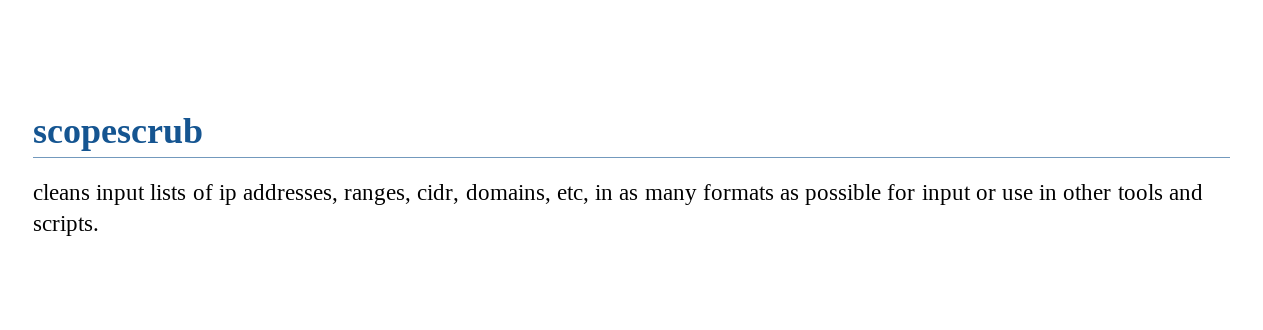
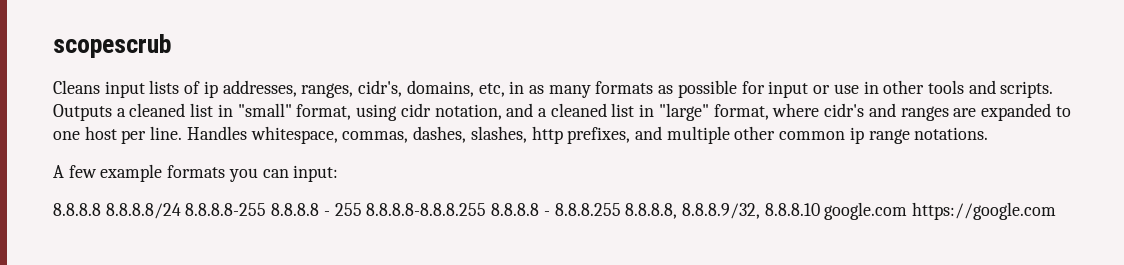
[33,184,90,200] cleans -> [53,80,100,94] Cleans
[417,184,460,204] cidr, -> [358,80,403,97] cidr's,
(99, 226) none -> [53,103,1071,121] [53,126,989,144] [53,164,339,182] [53,202,1057,220] Outputs a cleaned list in "small" format, using cidr notation, and a cleaned list in "large" format, where cidr's and ranges are expanded to one host per line. Handles whitespace, commas, dashes, slashes, http prefixes, and multiple other common ip range notations. // A few example formats you can input: // 8.8.8.8 8.8.8.8/24 8.8.8.8-255 8.8.8.8 - 255 8.8.8.8-8.8.8.255 8.8.8.8 - 8.8.8.255 8.8.8.8, 8.8.8.9/32, 8.8.8.10 google.com https://google.com

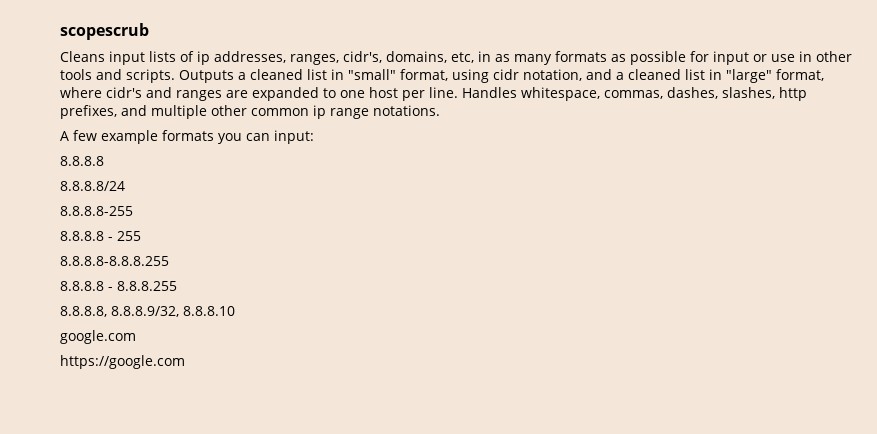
(101, 209) none -> (104, 161) //
(181, 211) none -> (125, 186) //
(267, 209) none -> (133, 211) //
(362, 209) none -> (141, 236) //
(487, 209) none -> (169, 261) //
(621, 209) none -> (177, 286) //
(820, 209) none -> (235, 311) //
(908, 211) none -> (136, 337) //

